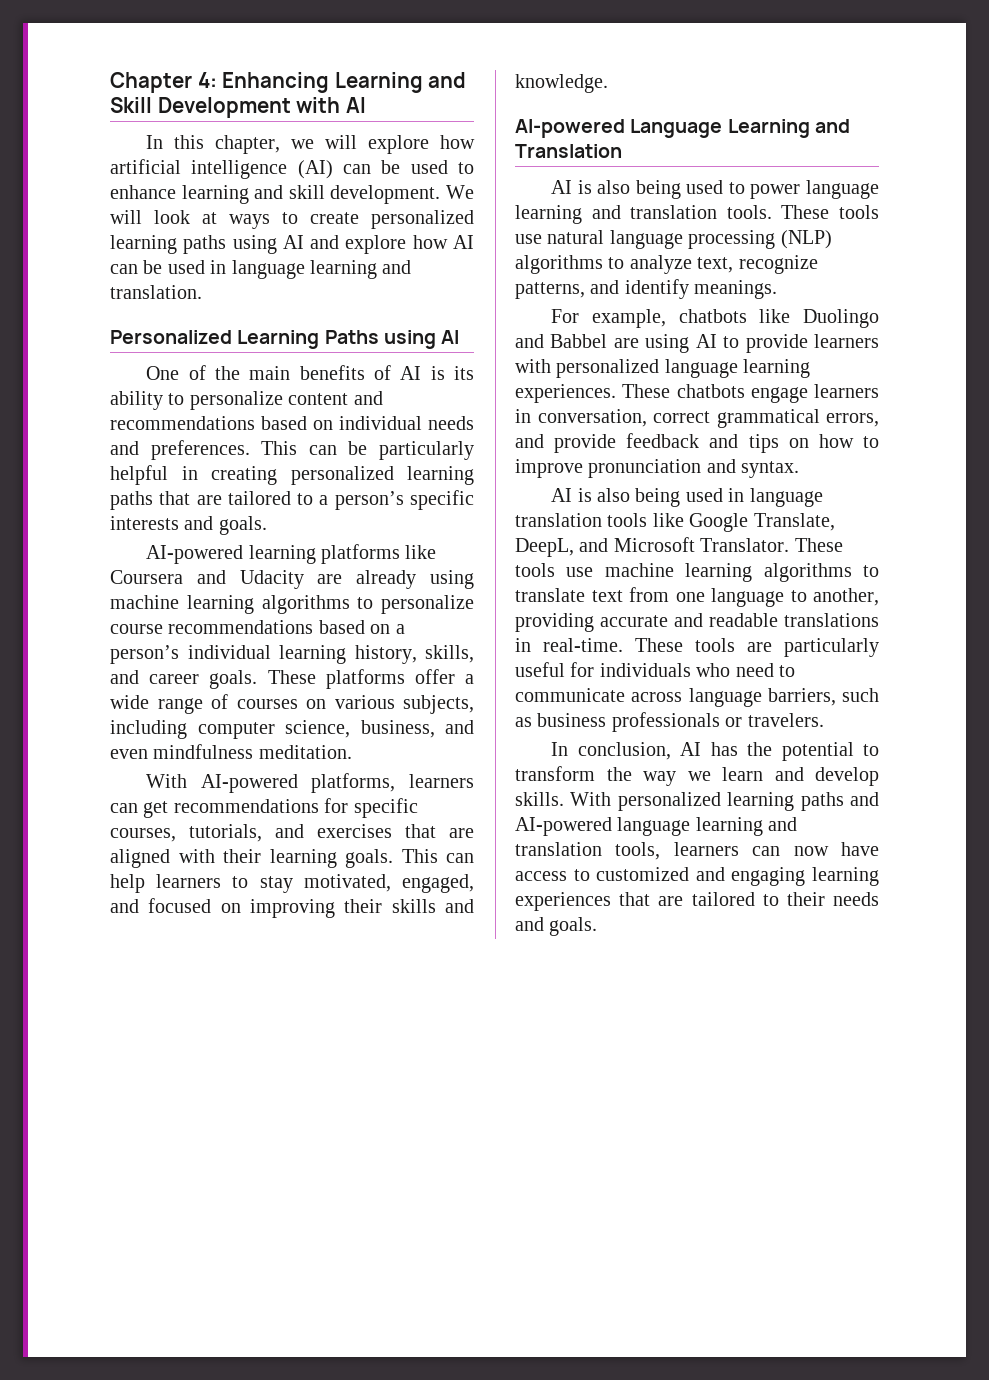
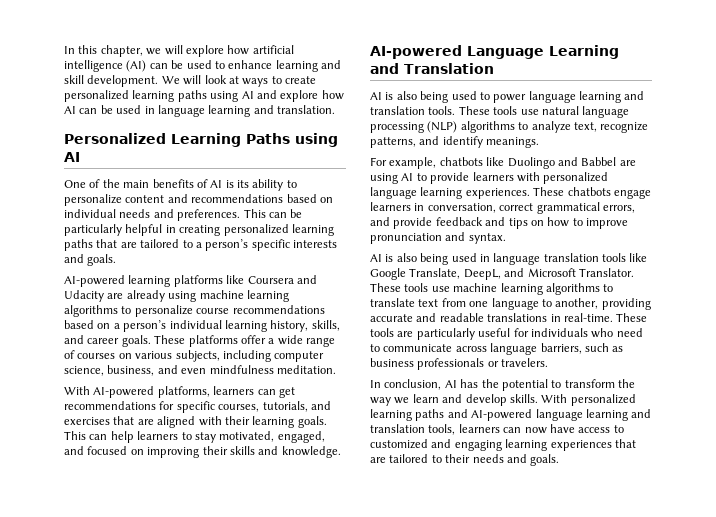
[110,72,467,93] [110,97,366,118] Chapter 4: Enhancing Learning and Skill Development with AI // -> (64, 50) none

